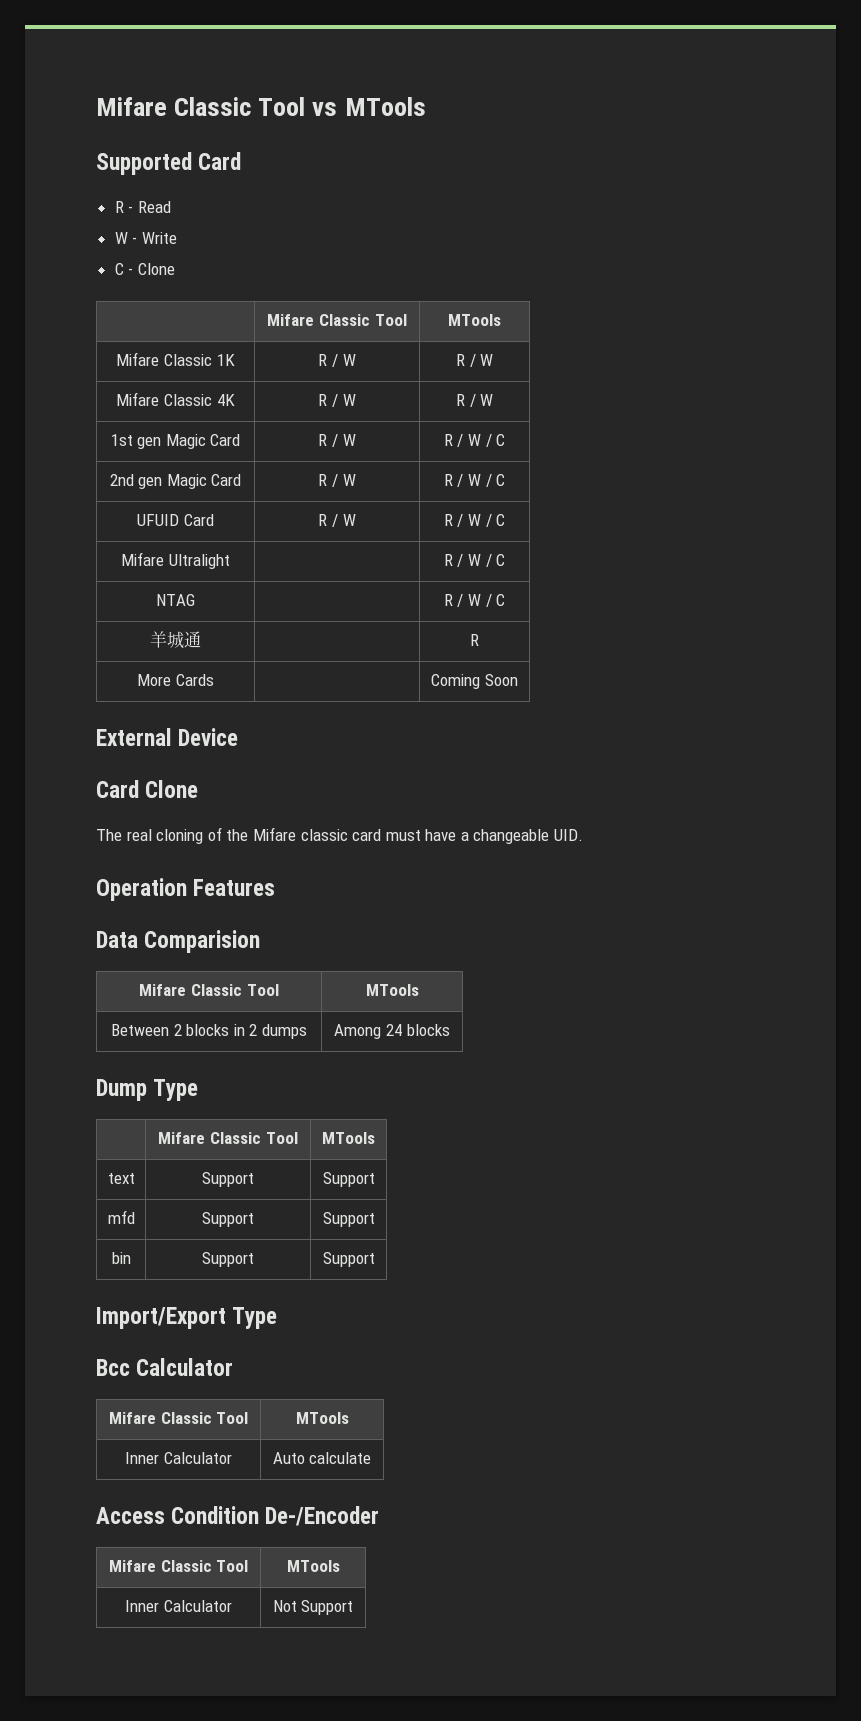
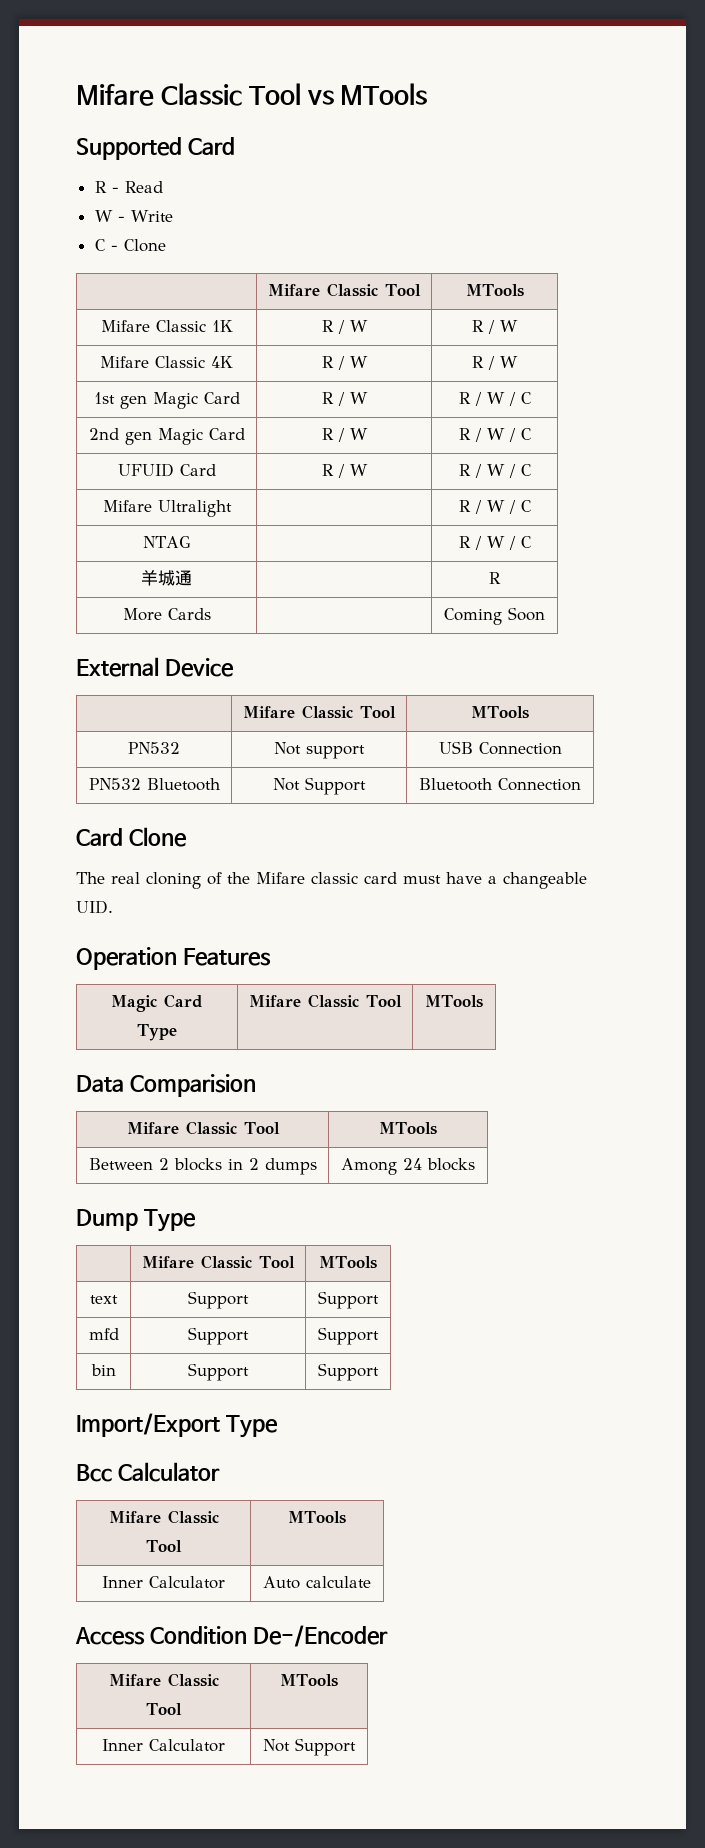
(239, 737) none -> [243,705,397,719] [471,706,530,719] [128,742,180,754] [274,742,365,759] [438,741,562,755] [88,778,220,791] [273,777,366,795] [419,778,581,791] // | Mifare Classic Tool | MTools // PN532 | Not support | USB Connection // PN532 Bluetooth | Not Support | Bluetooth Connection
(276, 887) none -> [111,994,203,1012] [137,1024,178,1041] [249,994,403,1008] [425,995,484,1008] // Magic Card Type | Mifare Classic Tool | MTools

